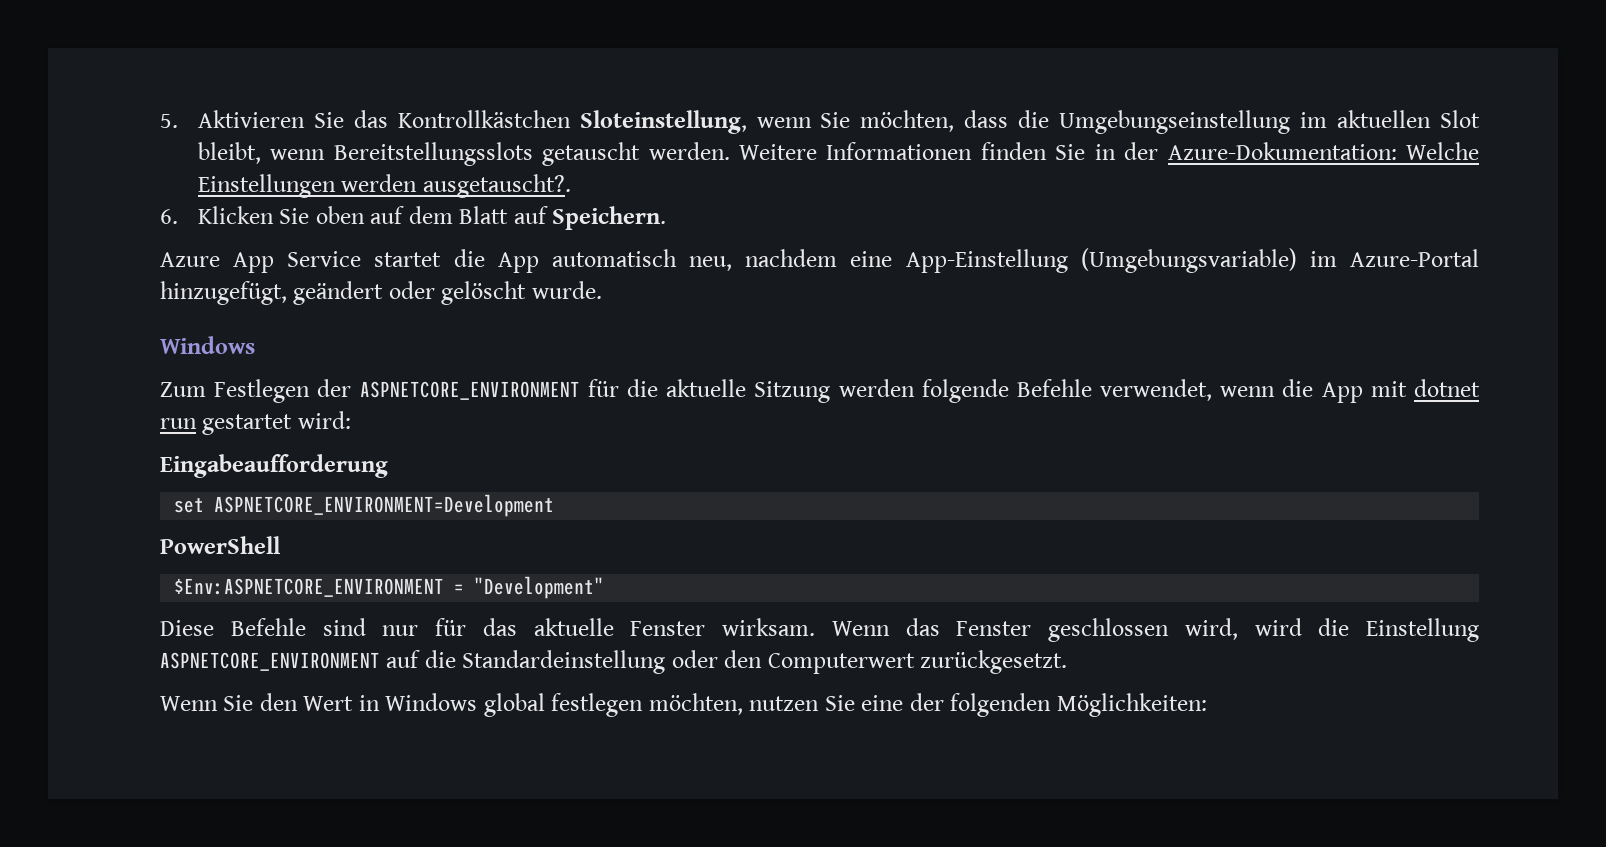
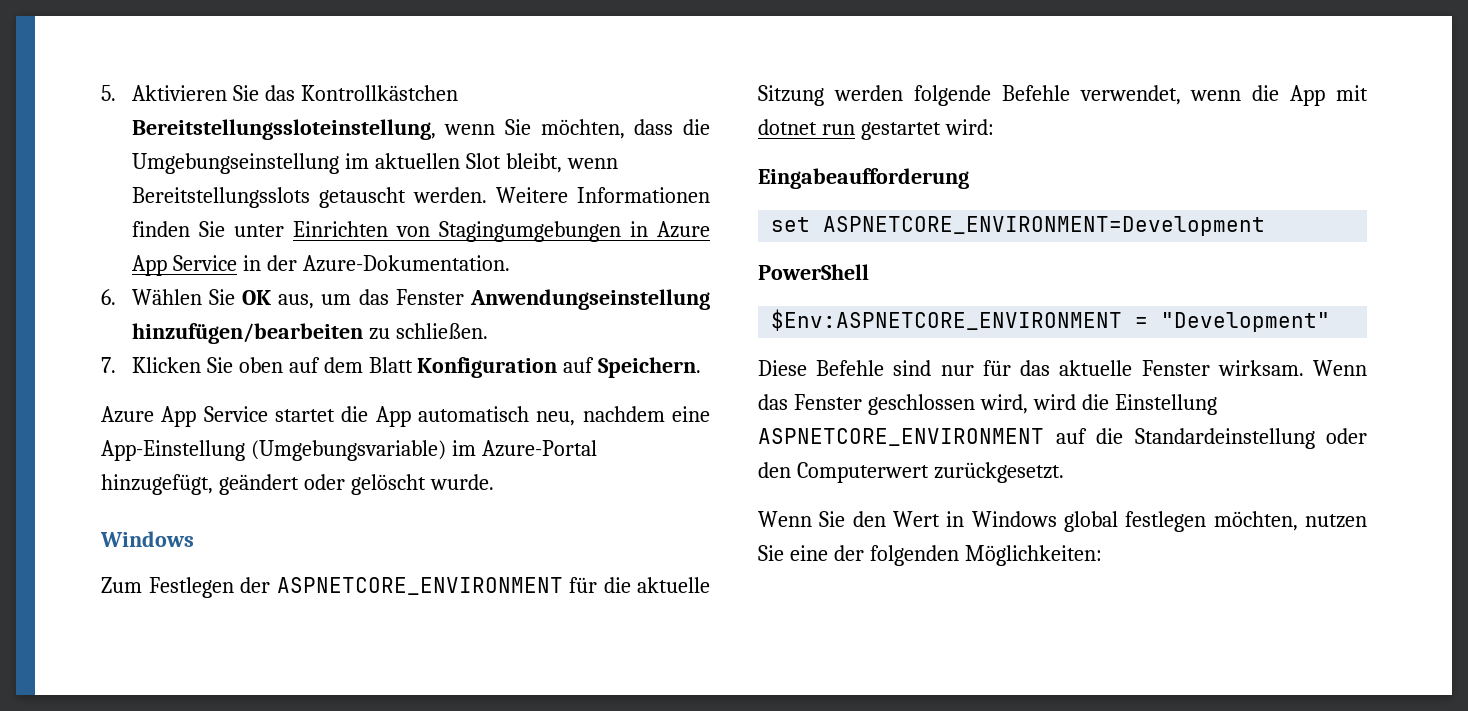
[579,110,747,134] Sloteinstellung, -> [131,119,436,140] Bereitstellungssloteinstellung,
[1094,142,1479,160] [197,174,571,198] [160,209,178,224] in der Azure-Dokumentation: Welche Einstellungen werden ausgetauscht?. // 6. -> [233,221,710,242] [131,255,510,276] [101,289,710,310] [131,323,488,344] [101,357,116,373] unter Einrichten von Stagingumgebungen in Azure App Service in der Azure-Dokumentation. // 6. Wählen Sie OK aus, um das Fenster Anwendungseinstellung hinzufügen/bearbeiten zu schließen. // 7.
(509, 215) none -> [417,357,558,378] Konfiguration

